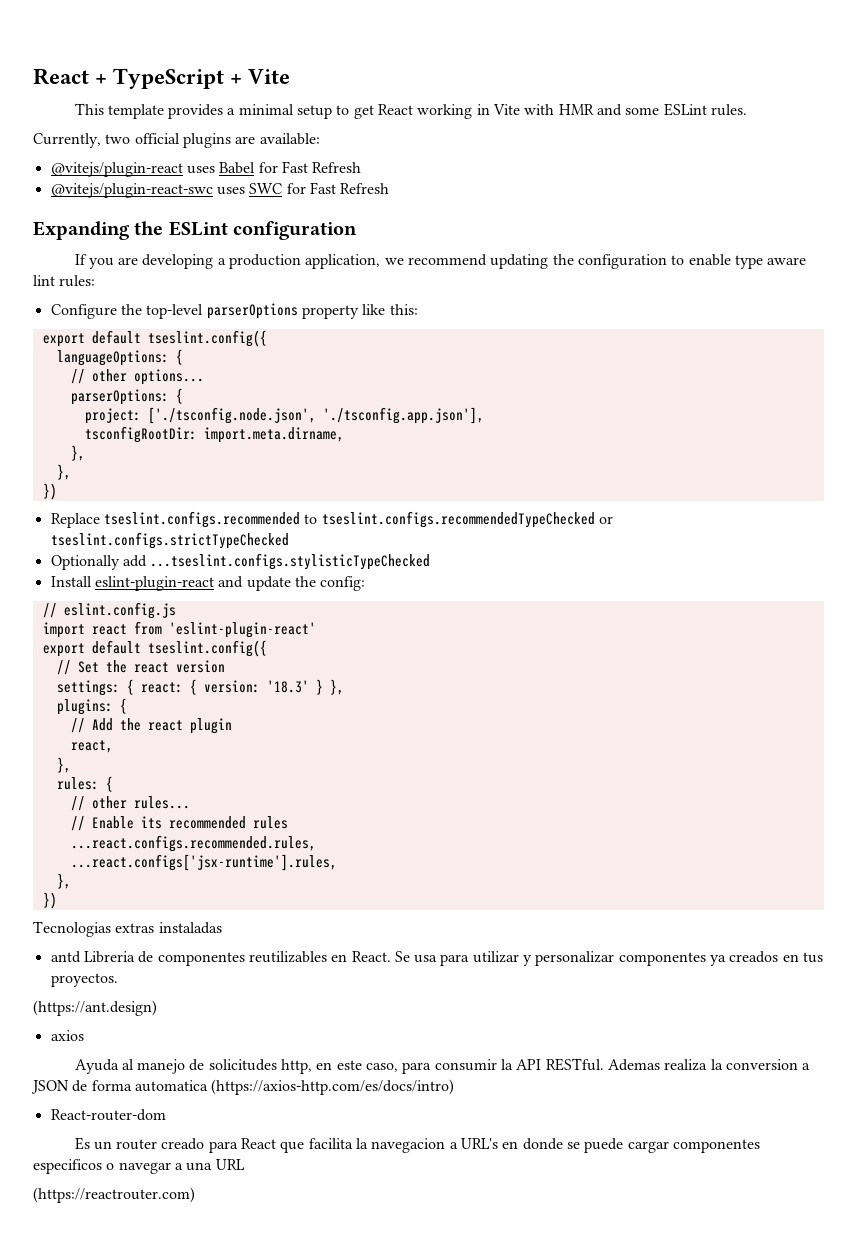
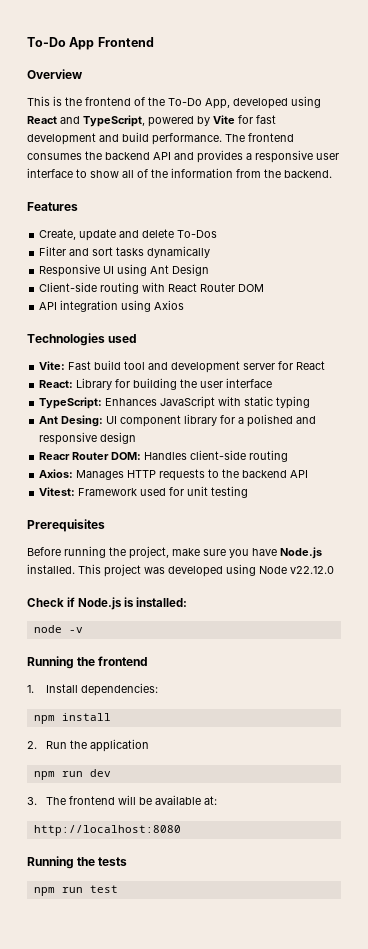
[33,68,291,89] [74,103,747,119] [33,133,320,148] [50,161,362,177] [50,182,390,198] [33,221,358,240] [74,254,807,269] [33,275,96,287] [50,303,418,319] [42,330,267,347] [56,349,183,366] [70,369,204,385] [70,388,183,405] [84,407,484,424] [84,426,344,443] [70,445,85,461] [56,464,71,480] [42,483,57,500] [50,511,613,528] [50,532,289,549] [50,553,431,570] [50,576,366,591] [42,602,176,619] [42,621,316,638] [42,640,267,657] [56,660,225,675] [56,679,344,696] [56,698,127,715] [70,718,232,734] [70,740,113,753] [56,757,71,773] [56,776,113,792] [70,796,190,811] [70,816,288,831] [70,835,316,852] [70,854,337,871] [56,873,71,889] [42,892,57,909] [33,921,222,937] [50,951,824,966] [50,973,118,987] [33,1000,157,1016] [50,1030,84,1041] [74,1058,811,1074] [31,1079,455,1095] [50,1109,166,1121] [74,1137,760,1153] [33,1159,245,1174] [33,1187,195,1203] React + TypeScript + Vite // This template provides a minimal setup to get React working in Vite with HMR and some ESLint rules. // Currently, two official plugins are available: // @vitejs/plugin-react uses Babel for Fast Refresh // @vitejs/plugin-react-swc uses SWC for Fast Refresh // Expanding the ESLint configuration // If you are developing a production application, we recommend updating the configuration to enable type aware lint rules: // Configure the top-level parserOptions property like this: // export default tseslint.config({ // languageOptions: { // // other options... // parserOptions: { // project: ['./tsconfig.node.json', './tsconfig.app.json'], // tsconfigRootDir: import.meta.dirname, // }, // }, // }) // Replace tseslint.configs.recommended to tseslint.configs.recommendedTypeChecked or tseslint.configs.strictTypeChecked // Optionally add ...tseslint.configs.stylisticTypeChecked // Install eslint-plugin-react and update the config: // // eslint.config.js // import react from 'eslint-plugin-react' // export default tseslint.config({ // // Set the react version // settings: { react: { version: '18.3' } }, // plugins: { // // Add the react plugin // react, // }, // rules: { // // other rules... // // Enable its recommended rules // ...react.configs.recommended.rules, // ...react.configs['jsx-runtime'].rules, // }, // }) // Tecnologias extras instaladas // antd Libreria de componentes reutilizables en React. Se usa para utilizar y personalizar componentes ya creados en tus proyectos. // (https://ant.design) // axios // Ayuda al manejo de solicitudes http, en este caso, para consumir la API RESTful. Ademas realiza la conversion a JSON de forma automatica (https://axios-http.com/es/docs/intro) // React-router-dom // Es un router creado para React que facilita la navegacion a URL's en donde se puede cargar componentes especificos o navegar a una URL // (https://reactrouter.com) -> [27,37,154,50] [27,69,83,79] [27,96,321,109] [27,115,276,127] [27,132,294,145] [27,150,339,163] [27,168,332,178] [27,202,78,211] [39,229,218,241] [39,246,211,258] [39,264,210,277] [39,282,265,294] [39,300,185,312] [27,333,138,346] [39,360,326,373] [39,378,273,390] [39,396,311,409] [39,414,317,427] [39,432,137,445] [39,450,289,462] [39,469,309,481] [39,486,249,498] [27,519,105,532] [27,546,322,559] [27,564,334,577] [27,597,188,610] [33,625,83,633] [27,656,149,669] [27,683,159,696] [33,713,111,724] [27,739,150,752] [33,769,111,780] [27,795,218,805] [33,825,181,836] [27,856,128,869] [33,885,118,896] To-Do App Frontend // Overview // This is the frontend of the To-Do App, developed using React and TypeScript, powered by Vite for fast development and build performance. The frontend consumes the backend API and provides a responsive user interface to show all of the information from the backend. // Features // Create, update and delete To-Dos // Filter and sort tasks dynamically // Responsive UI using Ant Design // Client-side routing with React Router DOM // API integration using Axios // Technologies used // Vite: Fast build tool and development server for React // React: Library for building the user interface // TypeScript: Enhances JavaScript with static typing // Ant Desing: UI component library for a polished and responsive design // Reacr Router DOM: Handles client-side routing // Axios: Manages HTTP requests to the backend API // Vitest: Framework used for unit testing // Prerequisites // Before running the project, make sure you have Node.js installed. This project was developed using Node v22.12.0 // Check if Node.js is installed: // node -v // Running the frontend // 1. Install dependencies: // npm install // 2. Run the application // npm run dev // 3. The frontend will be available at: // http://localhost:8080 // Running the tests // npm run test

